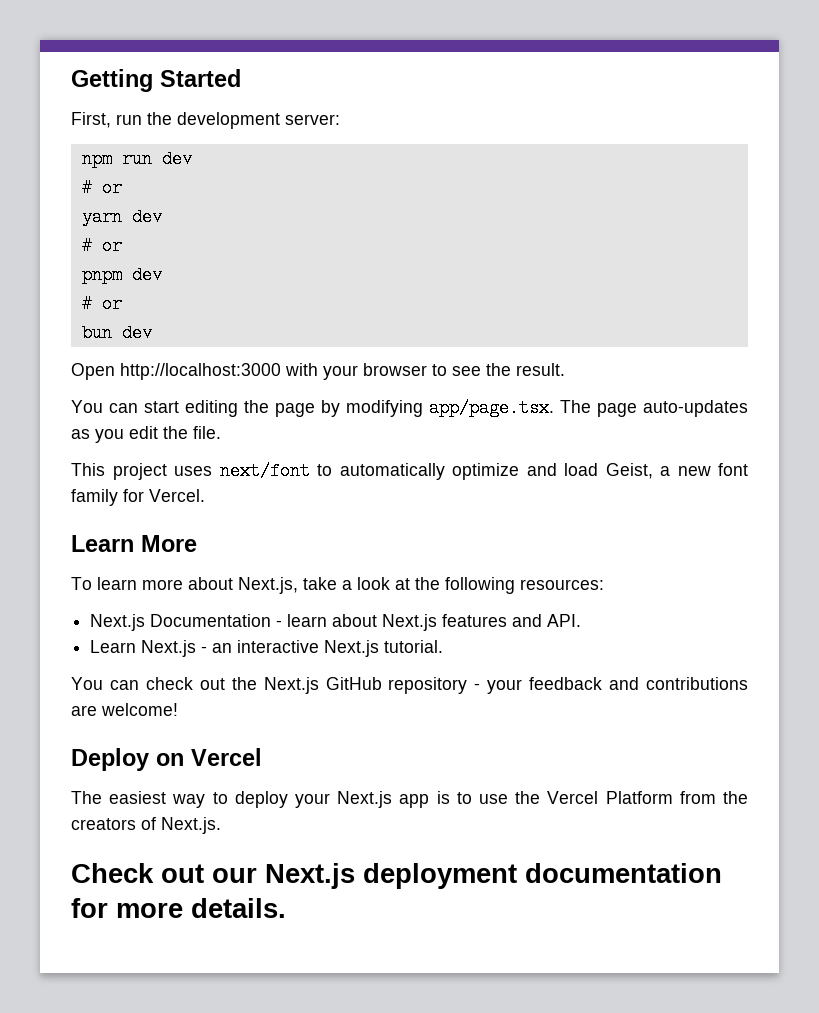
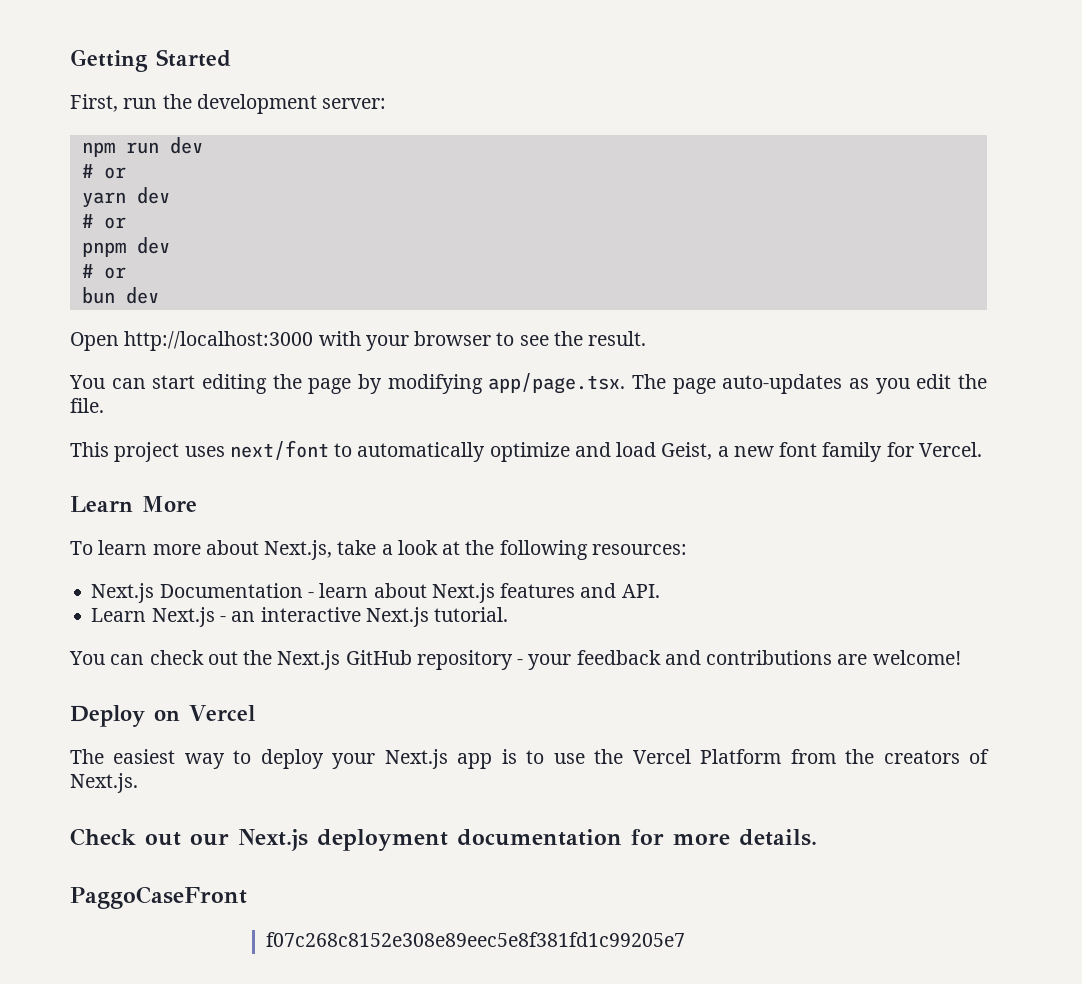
(286, 908) none -> [70,886,247,909] [265,932,685,947] // PaggoCaseFront // f07c268c8152e308e89eec5e8f381fd1c99205e7

